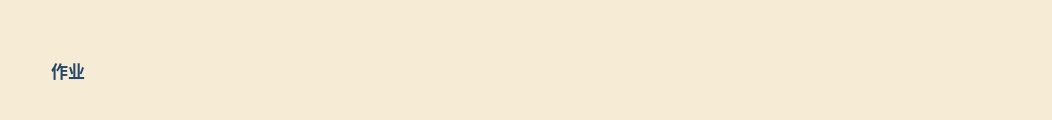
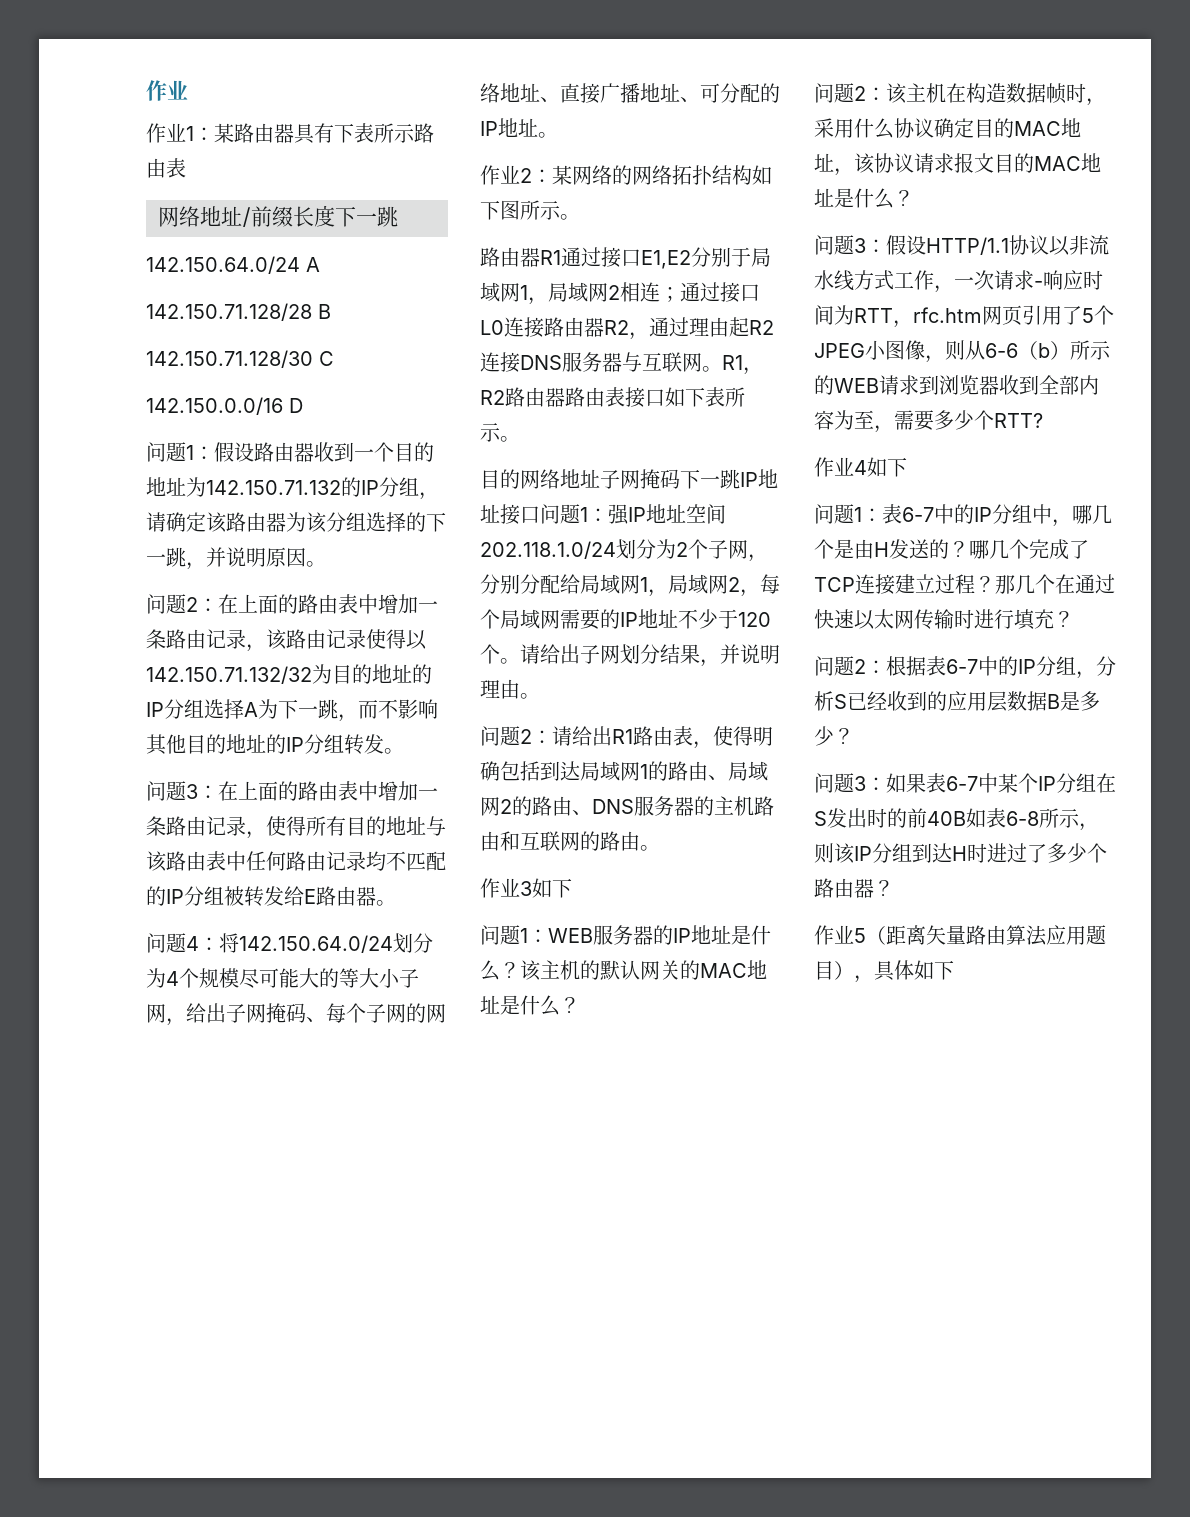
[51,63,85,80] 作业 -> [146,80,188,101] [146,123,434,144] [146,158,186,178] [158,205,398,227] [146,256,320,274] [146,303,331,321] [146,350,334,368] [146,397,303,415] [146,442,434,462] [146,477,439,500] [146,512,446,533] [146,547,326,570] [146,594,438,614] [146,629,427,652] [146,664,432,684] [146,699,438,722] [146,734,404,755] [146,781,438,801] [146,816,446,839] [146,851,446,872] [146,886,396,907] [146,933,433,953] [146,968,419,989] [146,1003,446,1026] [480,83,780,104] [480,118,558,138] [480,165,772,185] [480,200,580,220] [480,247,771,269] [480,282,760,305] [480,317,774,340] [480,352,763,375] [480,387,745,408] [480,423,520,442] [480,469,778,489] [480,504,726,525] [480,539,768,562] [480,574,780,597] [480,609,771,630] [480,644,780,667] [480,679,540,699] [480,726,773,749] [480,761,768,781] [480,796,774,816] [480,831,660,851] [480,878,572,898] [480,925,771,945] [480,960,767,981] [480,995,580,1016] [814,83,1106,106] [814,118,1081,139] [814,153,1101,176] [814,188,914,209] [814,235,1109,256] [814,270,1103,293] [814,305,1114,328] [814,340,1111,363] [814,375,1099,395] [814,410,1043,433] [814,457,907,477] [814,504,1112,527] [814,539,1089,560] [814,574,1115,595] [814,609,1074,630] [814,656,1116,679] [814,691,1100,712] [814,726,854,746] [814,773,1116,793] [814,808,1099,831] [814,843,1107,864] [814,878,894,898] [814,925,1106,946] [814,960,954,983] 作业 // 作业1：某路由器具有下表所示路由表 // 网络地址/前缀长度下一跳 // 142.150.64.0/24 A // 142.150.71.128/28 B // 142.150.71.128/30 C // 142.150.0.0/16 D // 问题1：假设路由器收到一个目的地址为142.150.71.132的IP分组，请确定该路由器为该分组选择的下一跳，并说明原因。 // 问题2：在上面的路由表中增加一条路由记录，该路由记录使得以142.150.71.132/32为目的地址的IP分组选择A为下一跳，而不影响其他目的地址的IP分组转发。 // 问题3：在上面的路由表中增加一条路由记录，使得所有目的地址与该路由表中任何路由记录均不匹配的IP分组被转发给E路由器。 // 问题4：将142.150.64.0/24划分为4个规模尽可能大的等大小子网，给出子网掩码、每个子网的网络地址、直接广播地址、可分配的IP地址。 // 作业2：某网络的网络拓扑结构如下图所示。 // 路由器R1通过接口E1,E2分别于局域网1，局域网2相连；通过接口L0连接路由器R2，通过理由起R2连接DNS服务器与互联网。R1，R2路由器路由表接口如下表所示。 // 目的网络地址子网掩码下一跳IP地址接口问题1：强IP地址空间202.118.1.0/24划分为2个子网，分别分配给局域网1，局域网2，每个局域网需要的IP地址不少于120个。请给出子网划分结果，并说明理由。 // 问题2：请给出R1路由表，使得明确包括到达局域网1的路由、局域网2的路由、DNS服务器的主机路由和互联网的路由。 // 作业3如下 // 问题1：WEB服务器的IP地址是什么？该主机的默认网关的MAC地址是什么？ // 问题2：该主机在构造数据帧时，采用什么协议确定目的MAC地址，该协议请求报文目的MAC地址是什么？ // 问题3：假设HTTP/1.1协议以非流水线方式工作，一次请求-响应时间为RTT，rfc.htm网页引用了5个JPEG小图像，则从6-6（b）所示的WEB请求到浏览器收到全部内容为至，需要多少个RTT? // 作业4如下 // 问题1：表6-7中的IP分组中，哪几个是由H发送的？哪几个完成了TCP连接建立过程？那几个在通过快速以太网传输时进行填充？ // 问题2：根据表6-7中的IP分组，分析S已经收到的应用层数据B是多少？ // 问题3：如果表6-7中某个IP分组在S发出时的前40B如表6-8所示，则该IP分组到达H时进过了多少个路由器？ // 作业5（距离矢量路由算法应用题目），具体如下

